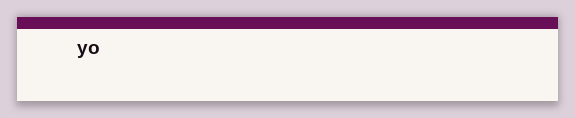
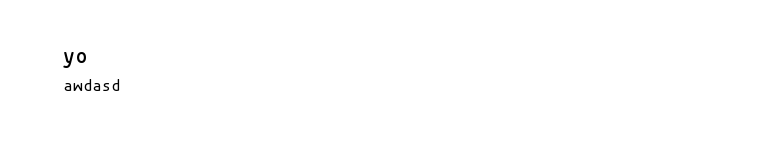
(100, 51) none -> [63,79,120,91] // awdasd

